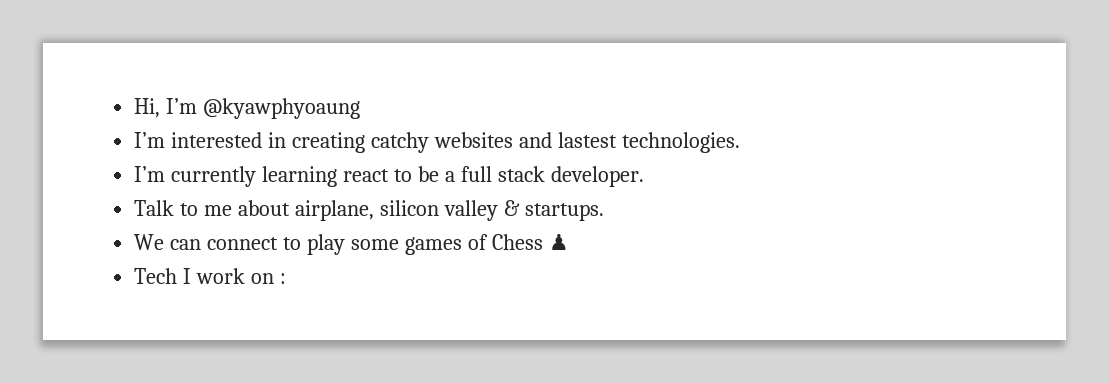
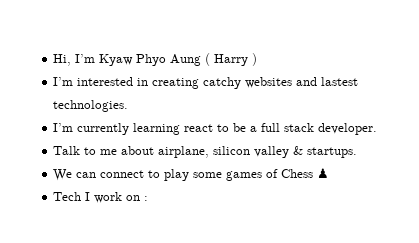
[203,98,361,119] @kyawphyoaung -> [99,53,258,66] Kyaw Phyo Aung ( Harry )

